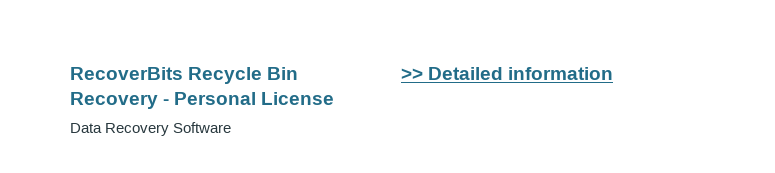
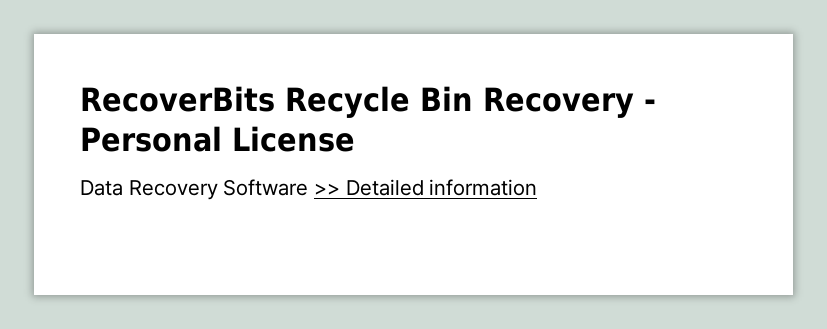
(232, 127) // -> (309, 187) none

